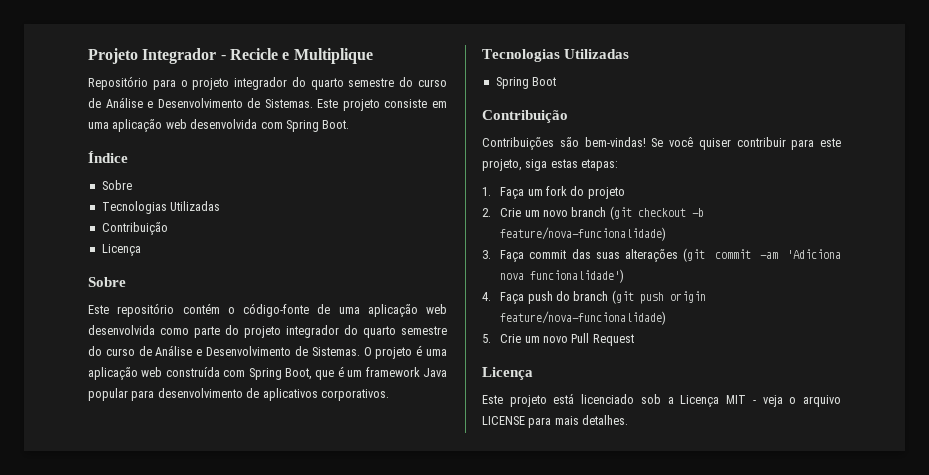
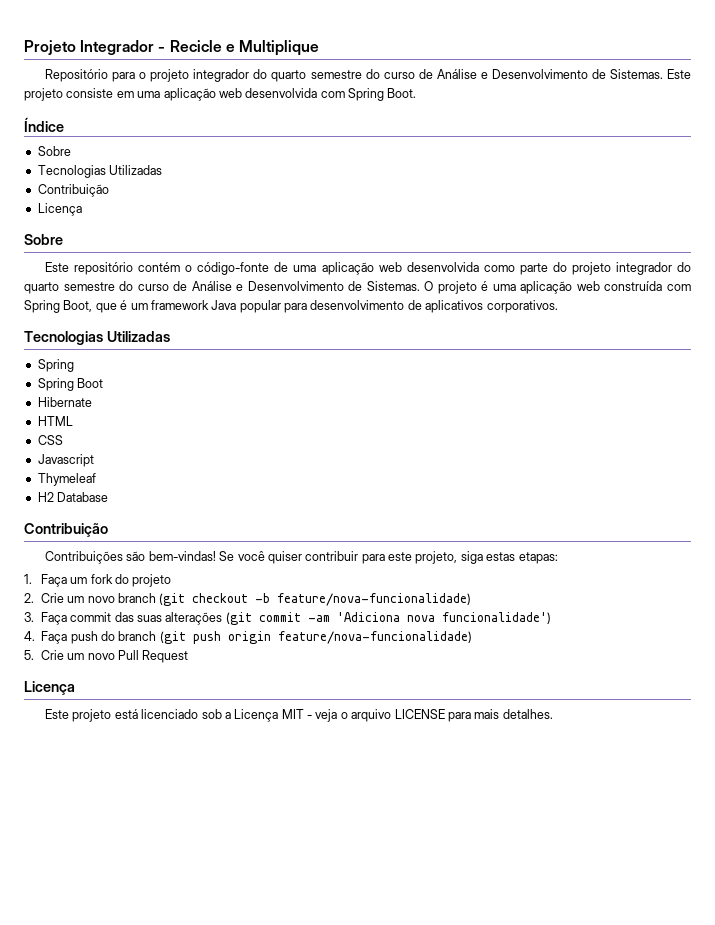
(529, 83) none -> [37,378,74,391] // Spring
(557, 81) none -> [37,397,92,407] [37,416,73,426] [37,435,63,445] [37,454,94,467] [37,473,96,486] [37,492,109,502] // Hibernate // HTML // CSS // Javascript // Thymeleaf // H2 Database

